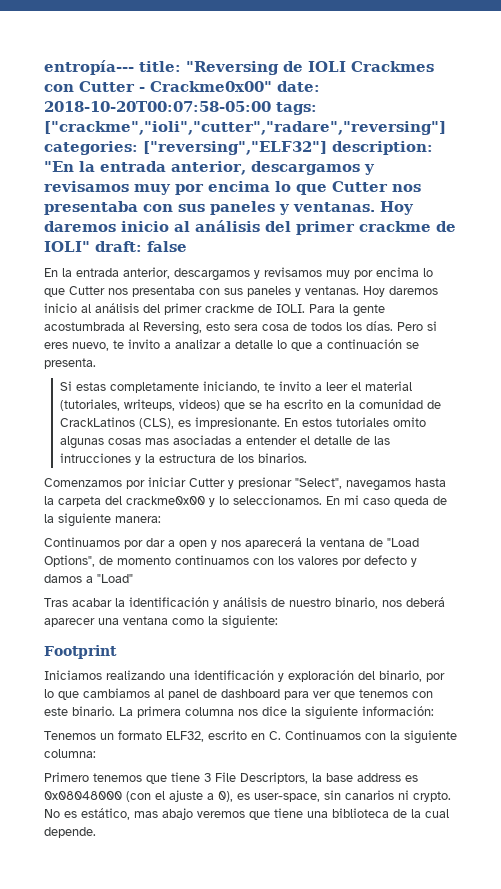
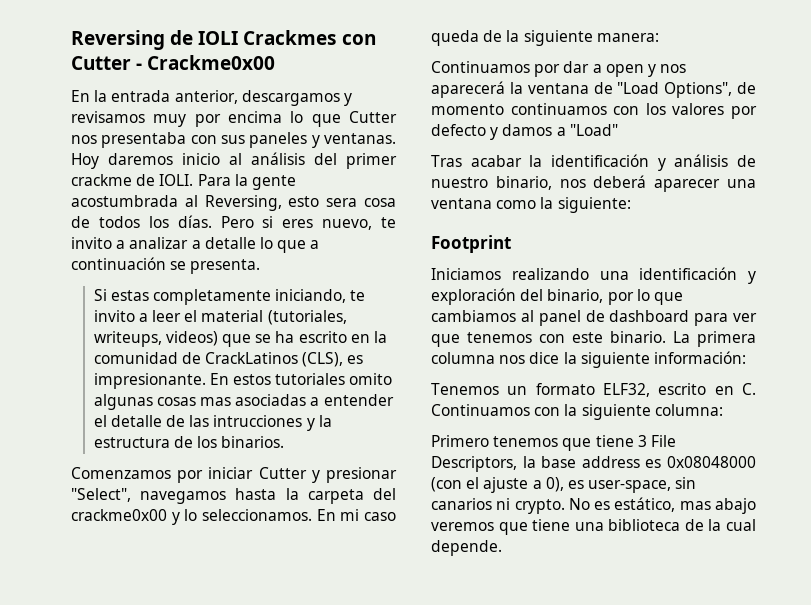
[44,60,279,75] entropía--- title: "Reversing -> [71,30,165,50] Reversing
[150,81,320,92] [44,101,317,115] [44,121,446,135] [44,141,433,155] [44,161,375,175] [44,181,421,195] [44,201,414,215] [44,220,456,235] [44,241,187,252] Crackme0x00" date: 2018-10-20T00:07:58-05:00 tags: ["crackme","ioli","cutter","radare","reversing"] categories: ["reversing","ELF32"] description: "En la entrada anterior, descargamos y revisamos muy por encima lo que Cutter nos presentaba con sus paneles y ventanas. Hoy daremos inicio al análisis del primer crackme de IOLI" draft: false -> [147,55,276,70] Crackme0x00

